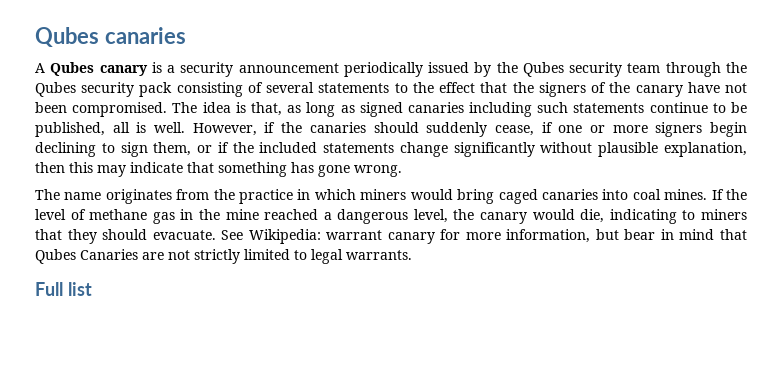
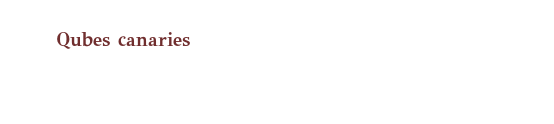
[35,62,747,77] [35,82,748,97] [35,102,747,117] [35,122,747,137] [35,142,747,157] [35,162,402,177] [35,189,747,204] [35,209,747,224] [35,229,747,244] [35,249,412,264] [35,282,92,296] // A Qubes canary is a security announcement periodically issued by the Qubes security team through the Qubes security pack consisting of several statements to the effect that the signers of the canary have not been compromised. The idea is that, as long as signed canaries including such statements continue to be published, all is well. However, if the canaries should suddenly cease, if one or more signers begin declining to sign them, or if the included statements change significantly without plausible explanation, then this may indicate that something has gone wrong. // The name originates from the practice in which miners would bring caged canaries into coal mines. If the level of methane gas in the mine reached a dangerous level, the canary would die, indicating to miners that they should evacuate. See Wikipedia: warrant canary for more information, but bear in mind that Qubes Canaries are not strictly limited to legal warrants. // Full list -> (190, 39) none

